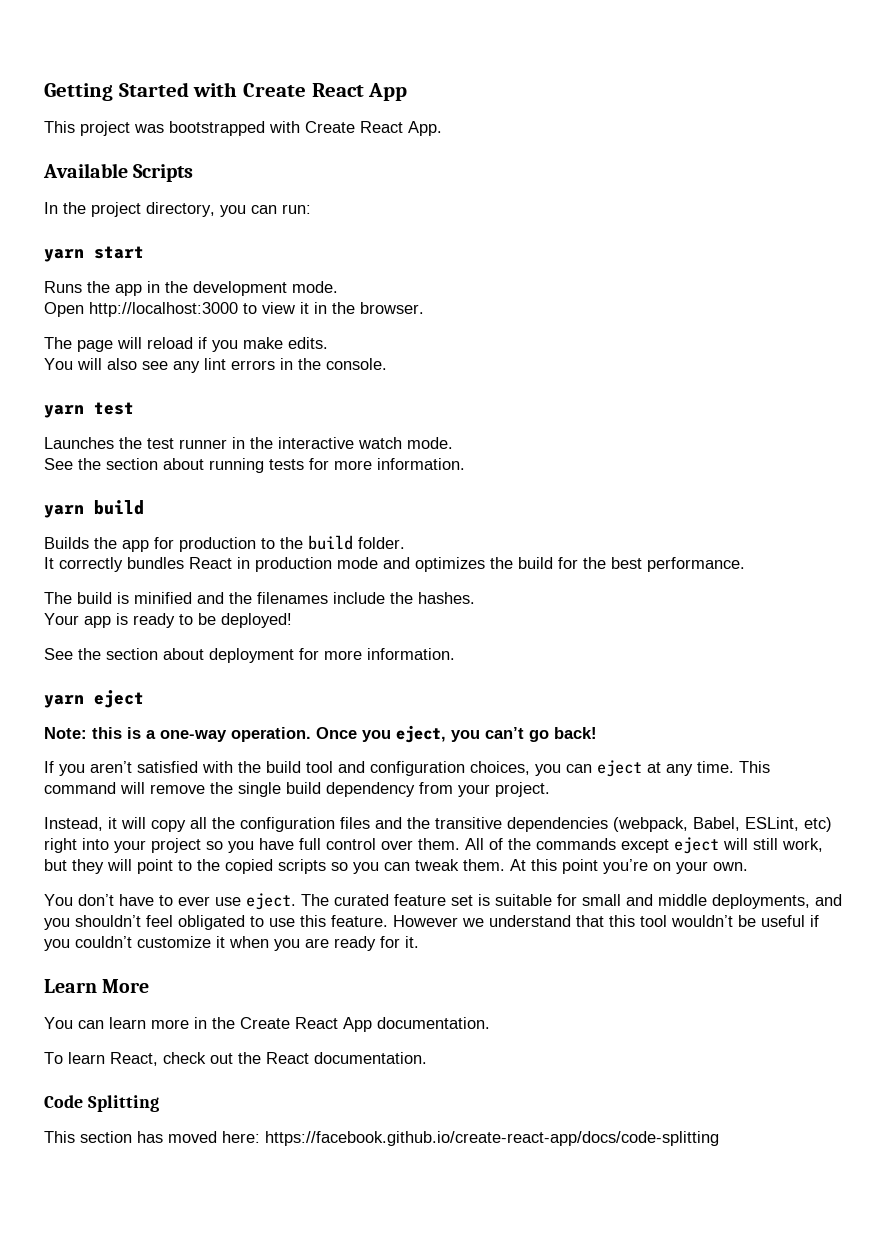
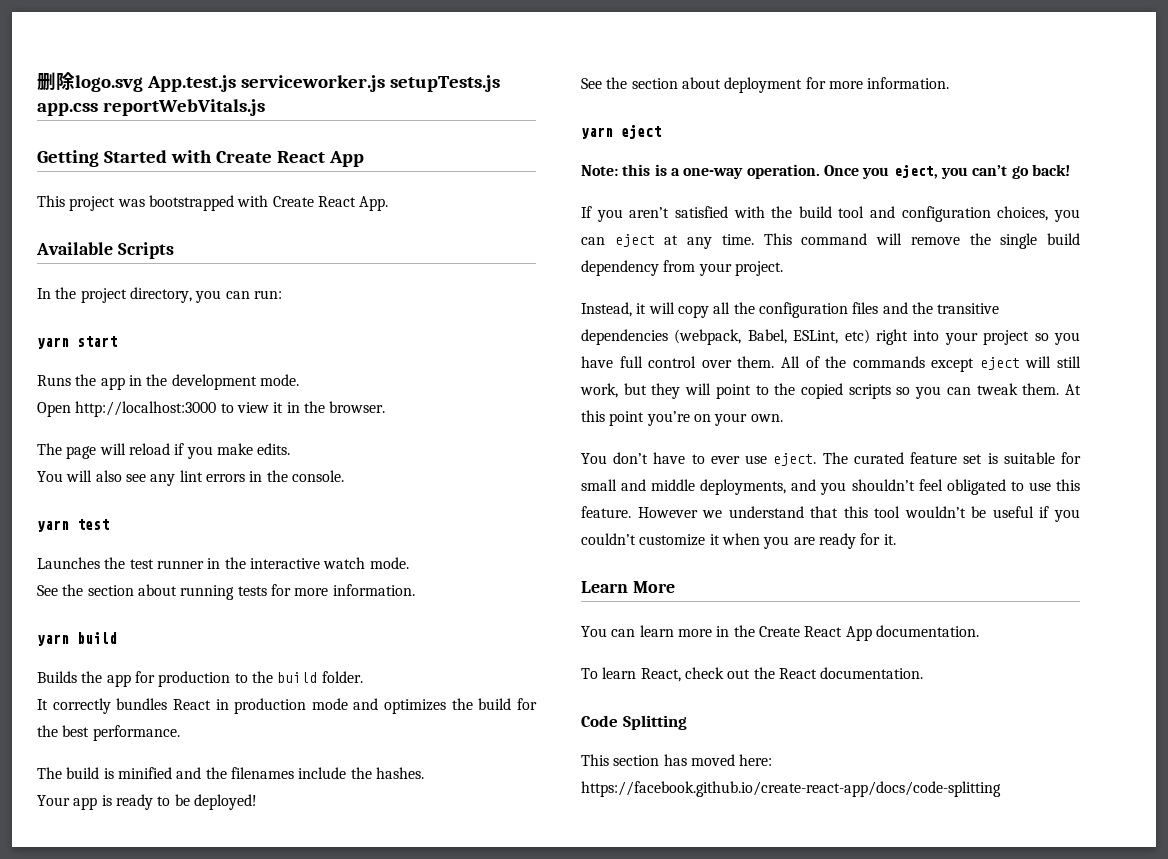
(44, 92) none -> [37,72,500,92] [37,99,265,116] 删除logo.svg App.test.js serviceworker.js setupTests.js app.css reportWebVitals.js //

